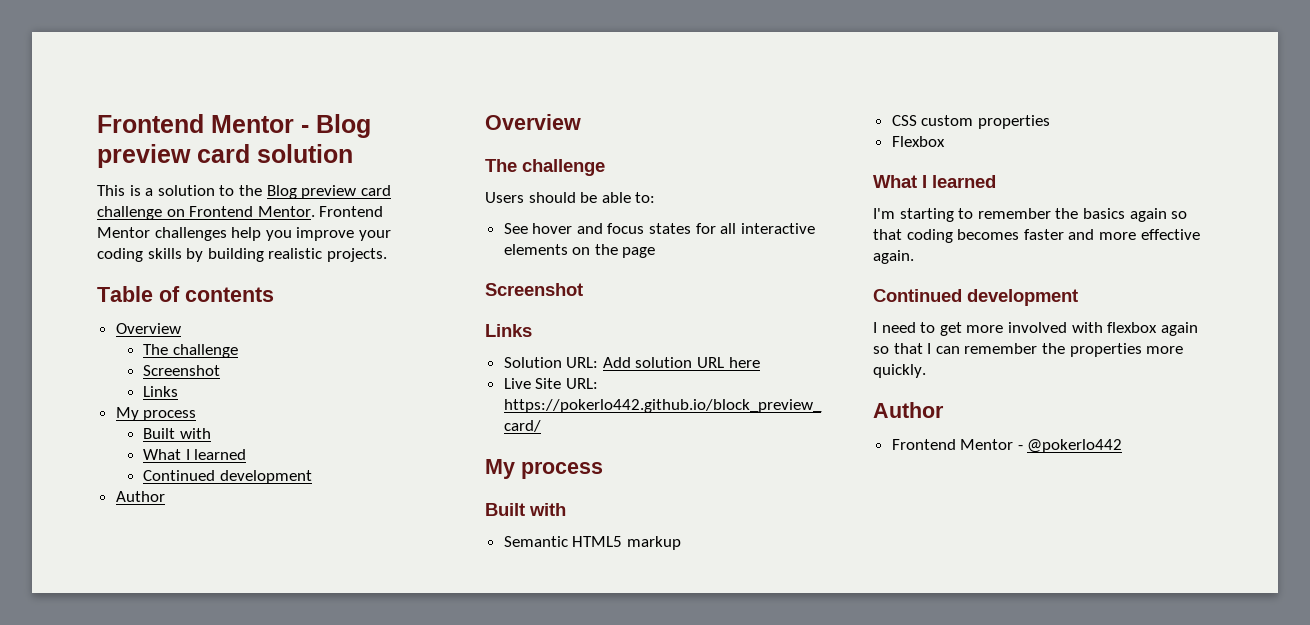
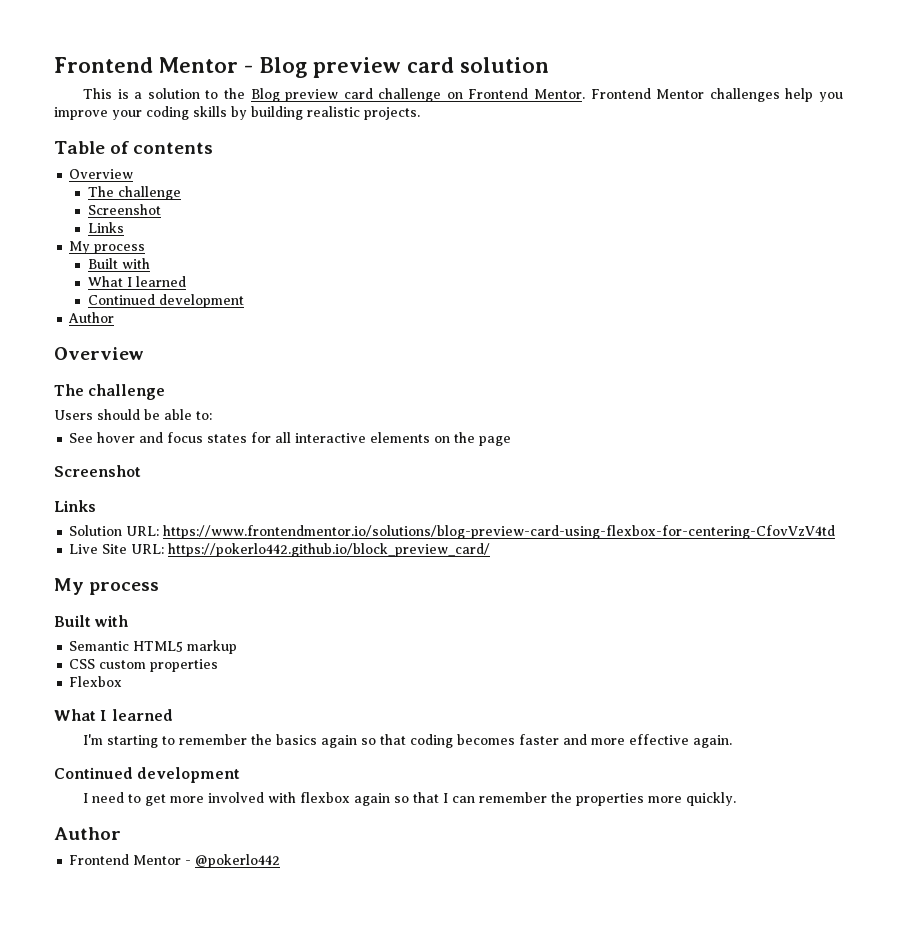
[602,357,760,368] Add solution URL here -> [163,525,836,539] https://www.frontendmentor.io/solutions/blog-preview-card-using-flexbox-for-centering-CfovVzV4td

